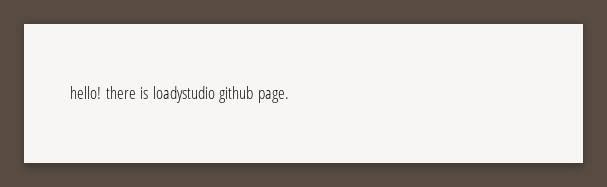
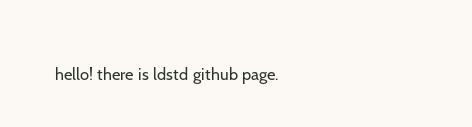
[152,86,215,103] loadystudio -> [153,67,189,80] ldstd

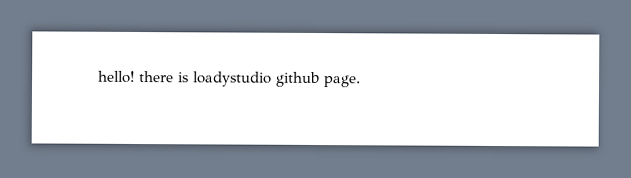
[153,67,189,80] ldstd -> [193,71,272,87] loadystudio

